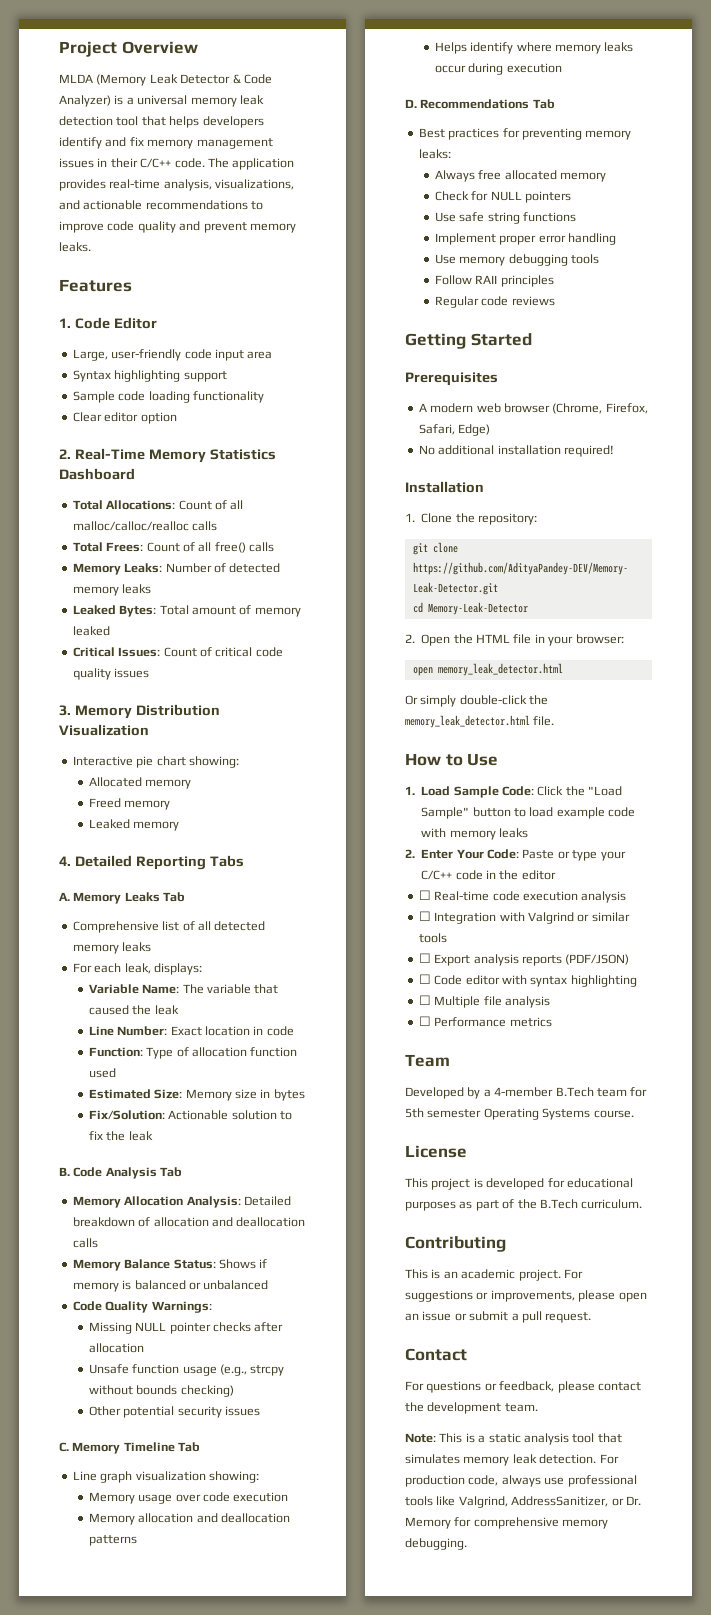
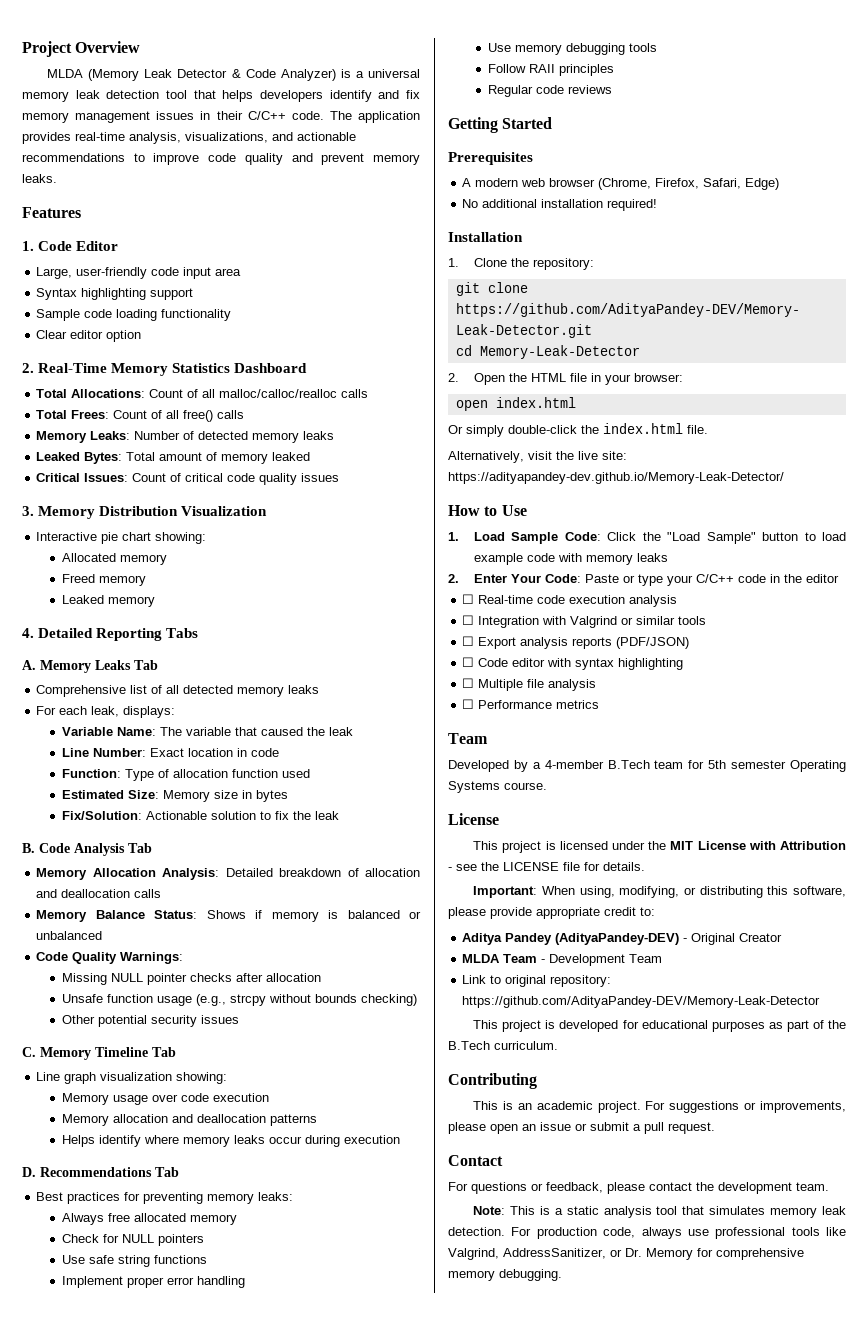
[437,663,563,676] memory_leak_detector.html -> [495,397,576,408] index.html
[405,715,530,728] memory_leak_detector.html -> [603,423,683,434] index.html
(555, 721) none -> [448,451,627,463] [448,472,784,484] // Alternatively, visit the live site: https://adityapandey-dev.github.io/Memory-Leak-Detector/
(467, 1151) none -> [473,841,846,853] [448,862,645,871] [473,886,846,898] [448,907,655,919] [462,933,783,945] [462,954,663,966] [462,975,612,987] [462,996,821,1008] // This project is licensed under the MIT License with Attribution - see the LICENSE file for details. // Important: When using, modifying, or distributing this software, please provide appropriate credit to: // Aditya Pandey (AdityaPandey-DEV) - Original Creator // MLDA Team - Development Team // Link to original repository: https://github.com/AdityaPandey-DEV/Memory-Leak-Detector

